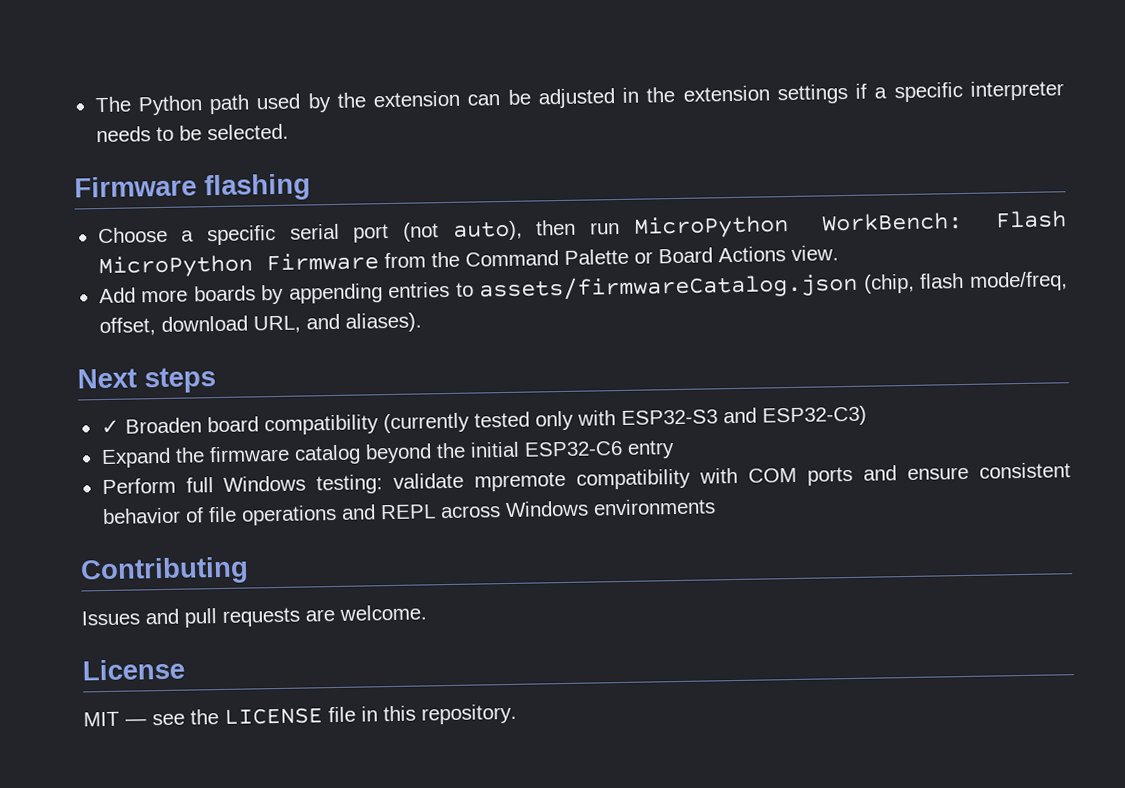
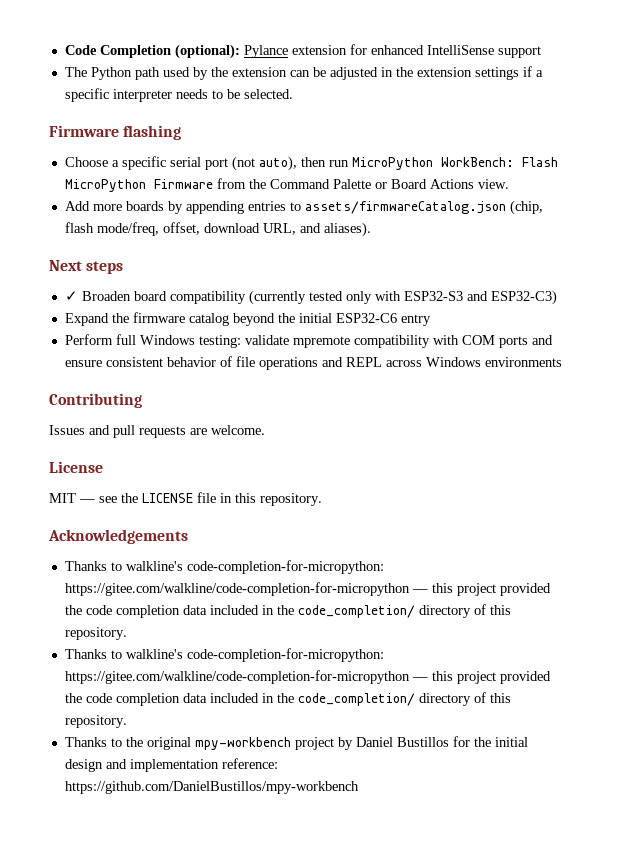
(94, 104) none -> [64,44,541,59] Code Completion (optional): Pylance extension for enhanced IntelliSense support //
(517, 714) none -> [48,529,188,544] [64,560,384,574] [64,582,551,596] [64,604,511,618] [64,627,127,640] [64,648,384,662] [64,670,551,684] [64,692,511,706] [64,715,127,728] [64,736,528,750] [64,758,278,772] [64,781,359,794] // Acknowledgements // Thanks to walkline's code-completion-for-micropython: https://gitee.com/walkline/code-completion-for-micropython — this project provided the code completion data included in the code_completion/ directory of this repository. // Thanks to walkline's code-completion-for-micropython: https://gitee.com/walkline/code-completion-for-micropython — this project provided the code completion data included in the code_completion/ directory of this repository. // Thanks to the original mpy-workbench project by Daniel Bustillos for the initial design and implementation reference: https://github.com/DanielBustillos/mpy-workbench

